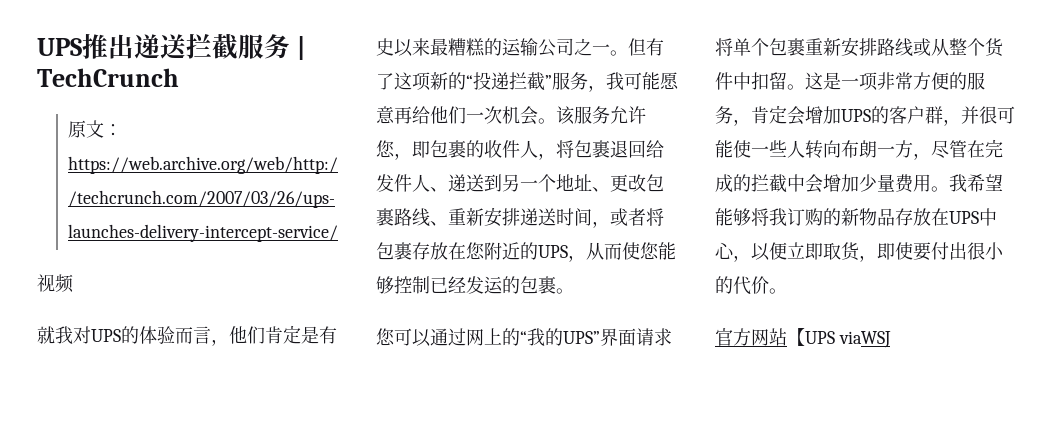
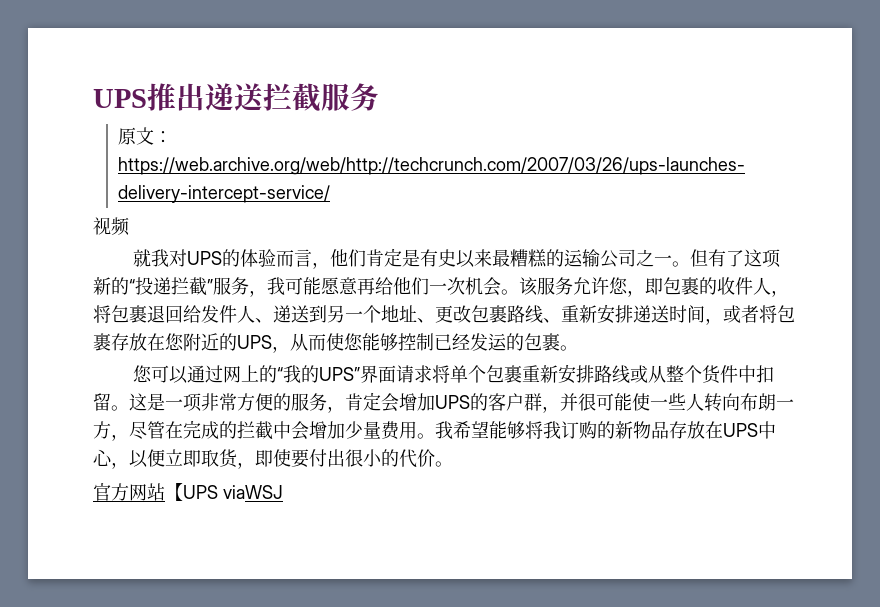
[296,36,305,60] [37,68,179,87] | TechCrunch -> (379, 97) none

